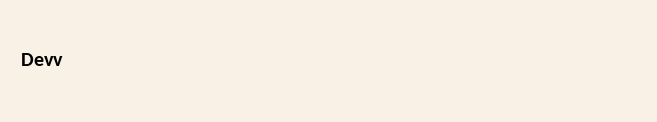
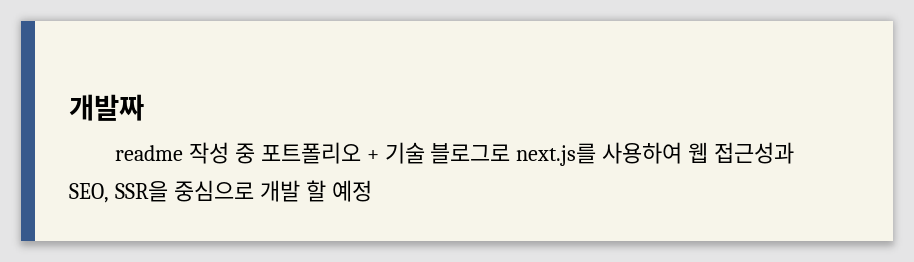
[21,53,63,66] Devv -> [69,94,144,121] [114,142,795,166] [69,180,372,203] 개발짜 // readme 작성 중 포트폴리오 + 기술 블로그로 next.js를 사용하여 웹 접근성과 SEO, SSR을 중심으로 개발 할 예정

